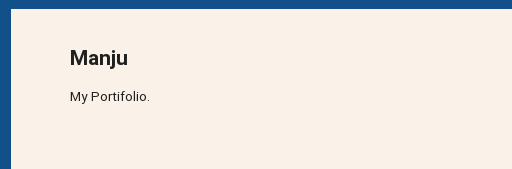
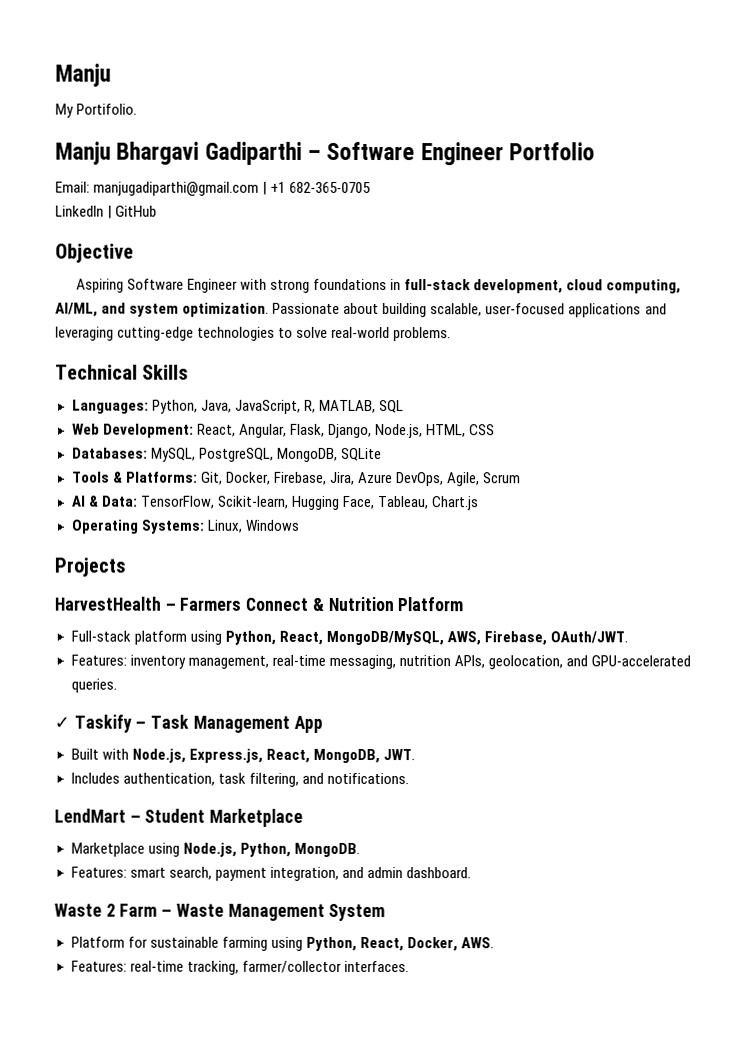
(150, 96) none -> [55,141,596,166] [55,181,372,196] [55,205,158,219] [55,243,134,263] [75,278,682,294] [55,302,667,318] [55,326,452,342] [55,364,190,380] [71,399,404,414] [71,423,495,439] [71,447,382,462] [71,471,521,487] [71,495,479,511] [70,519,300,534] [54,557,126,577] [54,596,464,612] [70,630,628,646] [70,654,691,670] [70,678,117,693] [54,714,323,733] [70,748,415,764] [70,772,409,787] [54,808,304,827] [70,842,360,857] [70,866,471,881] [54,903,386,922] [70,936,494,952] [70,960,409,975] // Manju Bhargavi Gadiparthi – Software Engineer Portfolio // Email: manjugadiparthi@gmail.com | +1 682-365-0705 // LinkedIn | GitHub // Objective // Aspiring Software Engineer with strong foundations in full-stack development, cloud computing, AI/ML, and system optimization. Passionate about building scalable, user-focused applications and leveraging cutting-edge technologies to solve real-world problems. // Technical Skills // Languages: Python, Java, JavaScript, R, MATLAB, SQL // Web Development: React, Angular, Flask, Django, Node.js, HTML, CSS // Databases: MySQL, PostgreSQL, MongoDB, SQLite // Tools & Platforms: Git, Docker, Firebase, Jira, Azure DevOps, Agile, Scrum // AI & Data: TensorFlow, Scikit-learn, Hugging Face, Tableau, Chart.js // Operating Systems: Linux, Windows // Projects // HarvestHealth – Farmers Connect & Nutrition Platform // Full-stack platform using Python, React, MongoDB/MySQL, AWS, Firebase, OAuth/JWT. // Features: inventory management, real-time messaging, nutrition APIs, geolocation, and GPU-accelerated queries. // ✓ Taskify – Task Management App // Built with Node.js, Express.js, React, MongoDB, JWT. // Includes authentication, task filtering, and notifications. // LendMart – Student Marketplace // Marketplace using Node.js, Python, MongoDB. // Features: smart search, payment integration, and admin dashboard. // Waste 2 Farm – Waste Management System // Platform for sustainable farming using Python, React, Docker, AWS. // Features: real-time tracking, farmer/collector interfaces.

